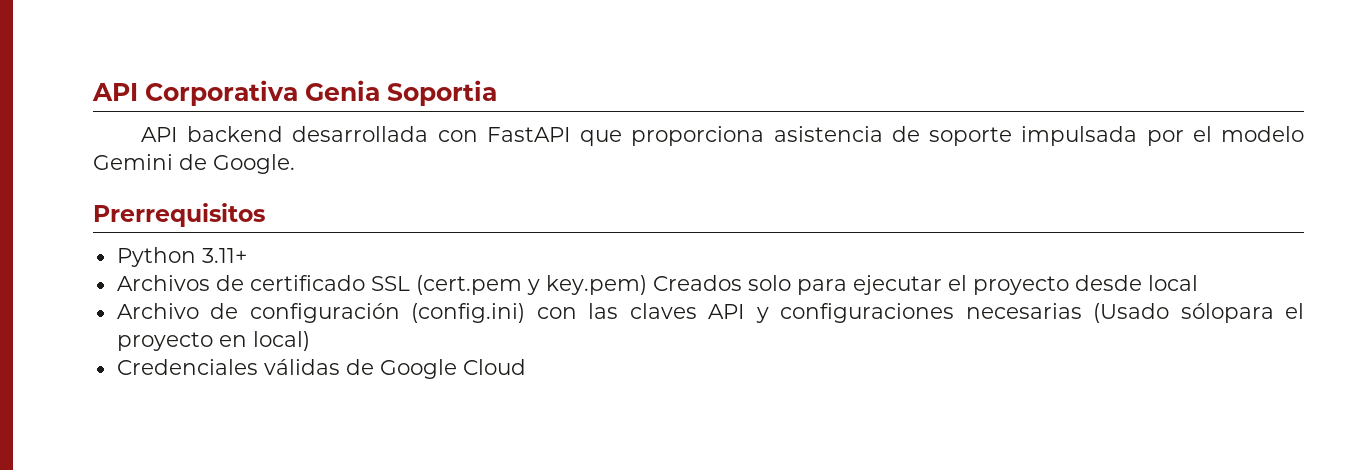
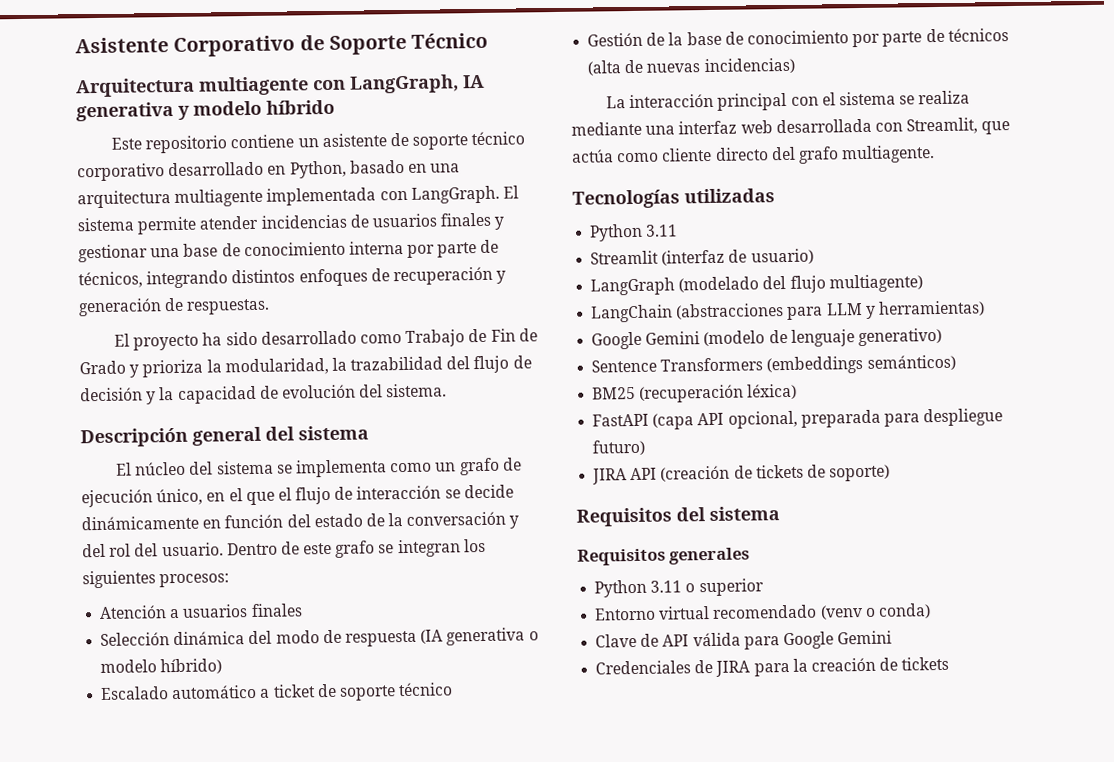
[92,80,497,106] [140,126,1304,146] [93,154,295,174] [93,203,265,227] [116,247,247,267] [116,275,1198,295] [116,303,1304,323] [116,331,310,351] [116,359,526,379] API Corporativa Genia Soportia // API backend desarrollada con FastAPI que proporciona asistencia de soporte impulsada por el modelo Gemini de Google. // Prerrequisitos // Python 3.11+ // Archivos de certificado SSL (cert.pem y key.pem) Creados solo para ejecutar el proyecto desde local // Archivo de configuración (config.ini) con las claves API y configuraciones necesarias (Usado sólopara el proyecto en local) // Credenciales válidas de Google Cloud -> [75,32,489,57] [76,74,485,98] [76,99,335,122] [111,131,526,154] [77,159,461,182] [77,185,519,209] [77,212,506,235] [78,239,500,263] [78,266,507,289] [78,297,271,317] [114,328,538,351] [79,355,532,378] [80,383,448,405] [80,425,369,448] [116,457,522,478] [81,484,514,508] [81,511,520,531] [82,538,486,558] [82,570,230,589] [99,603,303,620] [100,627,539,647] [100,658,223,675] [100,682,454,701] [587,28,1009,48] [587,57,795,76] [606,90,971,111] [571,117,1011,136] [571,145,936,164] [572,188,775,209] [589,223,679,242] [590,248,814,266] [590,274,923,296] [591,300,985,323] [591,327,942,350] [591,354,956,375] [592,383,798,403] [592,408,1004,430] [592,439,646,456] [592,464,891,485] [576,506,780,527] [577,547,751,566] [594,578,764,598] [594,603,931,621] [595,630,893,650] [595,656,950,677] Asistente Corporativo de Soporte Técnico // Arquitectura multiagente con LangGraph, IA generativa y modelo híbrido // Este repositorio contiene un asistente de soporte técnico corporativo desarrollado en Python, basado en una arquitectura multiagente implementada con LangGraph. El sistema permite atender incidencias de usuarios finales y gestionar una base de conocimiento interna por parte de técnicos, integrando distintos enfoques de recuperación y generación de respuestas. // El proyecto ha sido desarrollado como Trabajo de Fin de Grado y prioriza la modularidad, la trazabilidad del flujo de decisión y la capacidad de evolución del sistema. // Descripción general del sistema // El núcleo del sistema se implementa como un grafo de ejecución único, en el que el flujo de interacción se decide dinámicamente en función del estado de la conversación y del rol del usuario. Dentro de este grafo se integran los siguientes procesos: // Atención a usuarios finales // Selección dinámica del modo de respuesta (IA generativa o modelo híbrido) // Escalado automático a ticket de soporte técnico // Gestión de la base de conocimiento por parte de técnicos (alta de nuevas incidencias) // La interacción principal con el sistema se realiza mediante una interfaz web desarrollada con Streamlit, que actúa como cliente directo del grafo multiagente. // Tecnologías utilizadas // Python 3.11 // Streamlit (interfaz de usuario) // LangGraph (modelado del flujo multiagente) // LangChain (abstracciones para LLM y herramientas) // Google Gemini (modelo de lenguaje generativo) // Sentence Transformers (embeddings semánticos) // BM25 (recuperación léxica) // FastAPI (capa API opcional, preparada para despliegue futuro) // JIRA API (creación de tickets de soporte) // Requisitos del sistema // Requisitos generales // Python 3.11 o superior // Entorno virtual recomendado (venv o conda) // Clave de API válida para Google Gemini // Credenciales de JIRA para la creación de tickets

